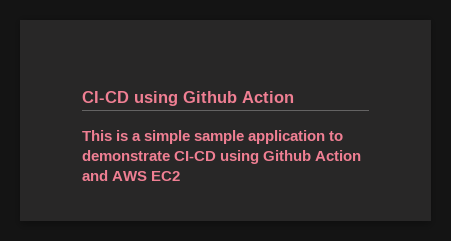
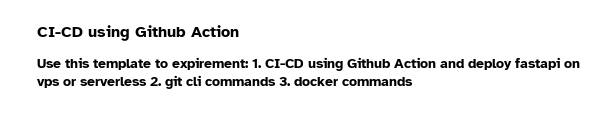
[82,130,344,144] [82,150,170,161] This is a simple sample application to demonstrate -> [37,57,262,70] Use this template to expirement: 1.
[112,171,181,181] AWS EC2 -> [468,57,580,70] [37,75,413,89] deploy fastapi on vps or serverless 2. git cli commands 3. docker commands

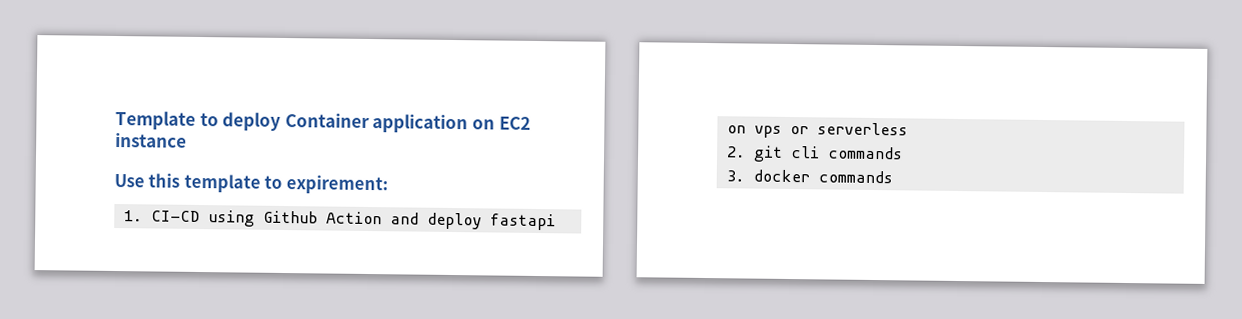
[37,25,239,41] CI-CD using Github Action -> [115,110,531,134] [115,132,187,148] Template to deploy Container application on EC2 instance
(249, 63) none -> (388, 185) //
(147, 81) none -> (908, 129) //
(276, 81) none -> (903, 153) //

